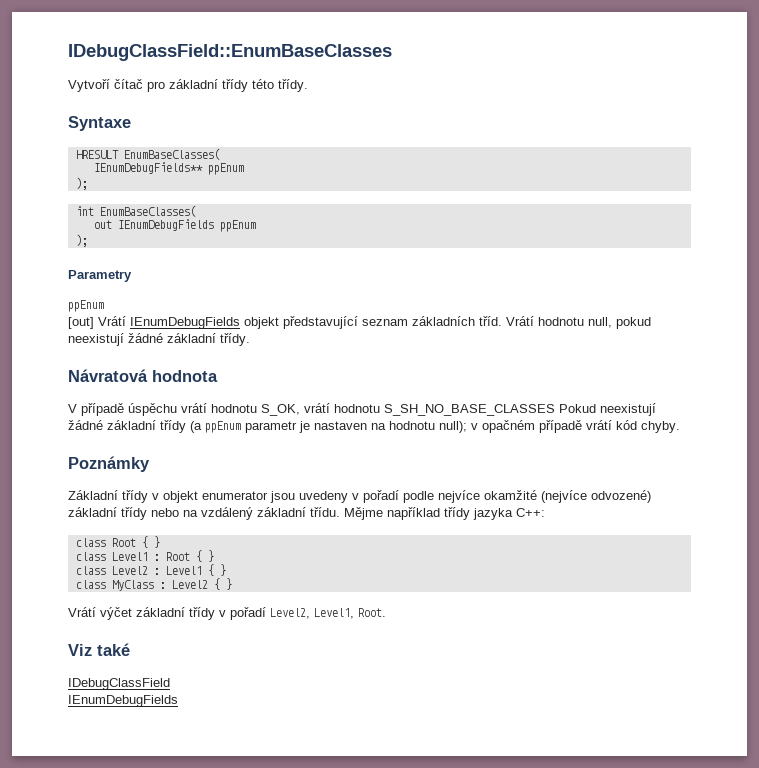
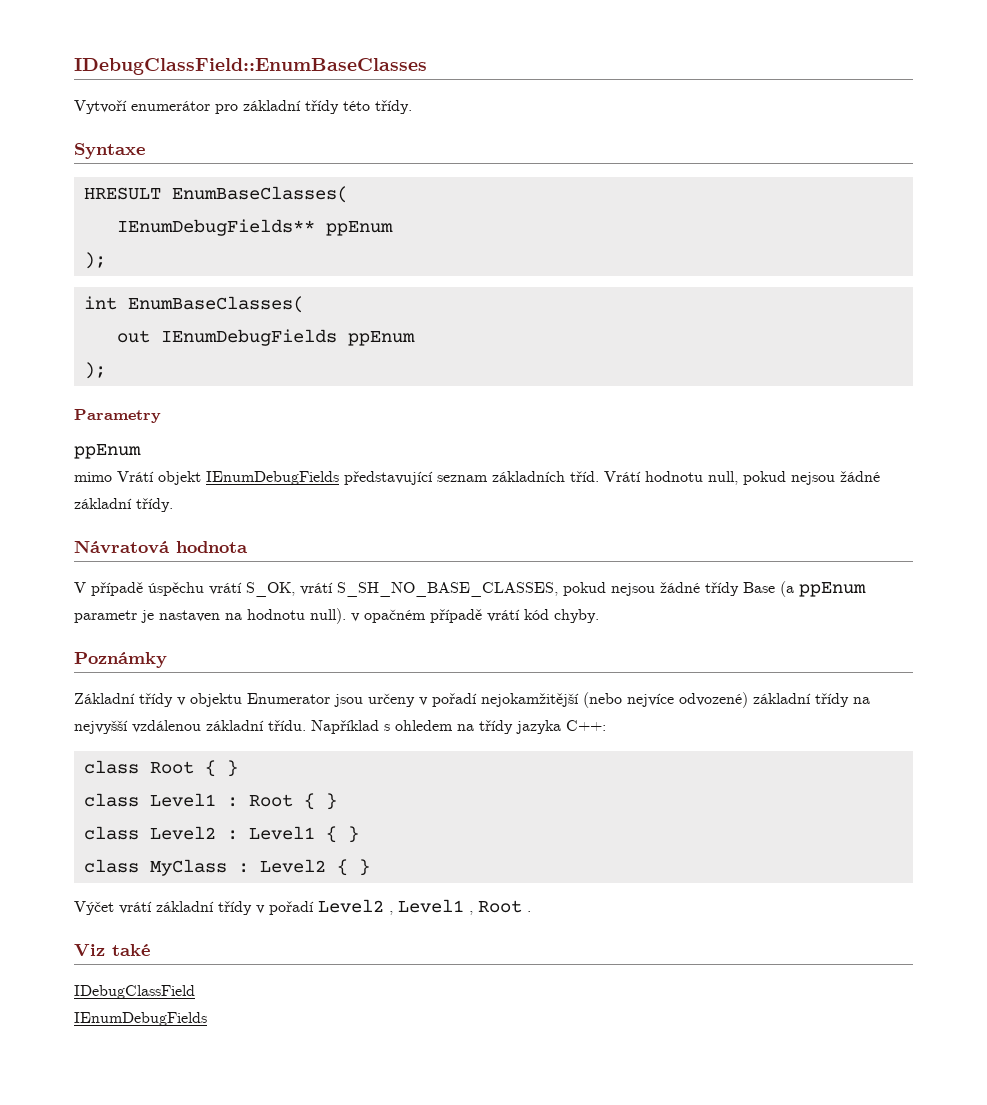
[114,79,143,89] čítač -> [131,101,210,111] enumerátor
[68,316,279,329] [out] Vrátí IEnumDebugFields objekt -> [74,471,339,485] mimo Vrátí objekt IEnumDebugFields
[68,333,124,346] neexistují -> [791,472,835,485] nejsou
[211,404,257,413] hodnotu -> (242, 588) none
[334,403,656,416] [68,420,186,433] hodnotu S_SH_NO_BASE_CLASSES Pokud neexistují žádné základní třídy -> [337,582,775,597] S_SH_NO_BASE_CLASSES, pokud nejsou žádné třídy Base
[439,421,467,433] null); -> [310,608,346,624] null).
[163,490,651,503] [68,507,440,520] objekt enumerator jsou uvedeny v pořadí podle nejvíce okamžité (nejvíce odvozené) základní třídy nebo na vzdálený základní třídu. Mějme například -> [190,692,870,708] [74,720,474,734] objektu Enumerator jsou určeny v pořadí nejokamžitější (nebo nejvíce odvozené) základní třídy na nejvyšší vzdálenou základní třídu. Například s ohledem na
[68,607,132,620] Vrátí výčet -> [74,901,152,915] Výčet vrátí
[270,608,386,619] Level2, Level1, Root. -> [318,899,531,915] Level2 , Level1 , Root .

